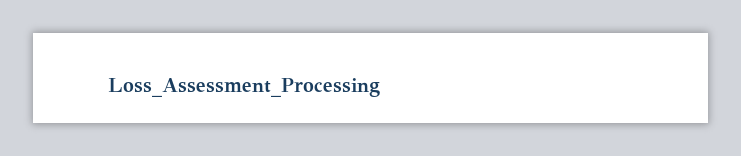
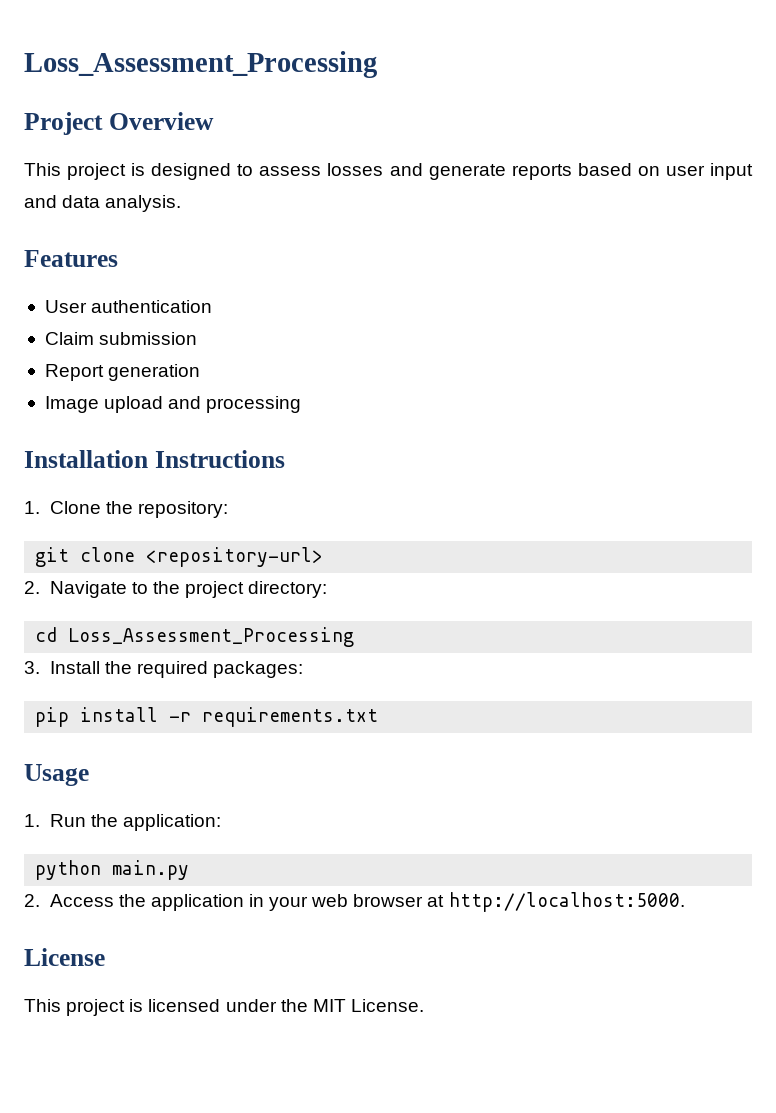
[108,78,380,97] Loss_Assessment_Processing -> [24,51,377,78] [24,112,214,135] [24,163,754,180] [24,195,182,212] [24,250,118,267] [44,300,213,313] [44,332,198,345] [44,364,201,381] [44,396,302,413] [24,450,285,468] [24,501,228,518] [35,547,324,567] [24,581,328,598] [35,627,355,647] [24,661,303,678] [35,707,379,727] [24,764,89,786] [24,814,221,831] [35,860,190,880] [24,892,685,912] [24,948,105,966] [24,999,424,1016] Loss_Assessment_Processing // Project Overview // This project is designed to assess losses and generate reports based on user input and data analysis. // Features // User authentication // Claim submission // Report generation // Image upload and processing // Installation Instructions // 1. Clone the repository: // git clone <repository-url> // 2. Navigate to the project directory: // cd Loss_Assessment_Processing // 3. Install the required packages: // pip install -r requirements.txt // Usage // 1. Run the application: // python main.py // 2. Access the application in your web browser at http://localhost:5000. // License // This project is licensed under the MIT License.

